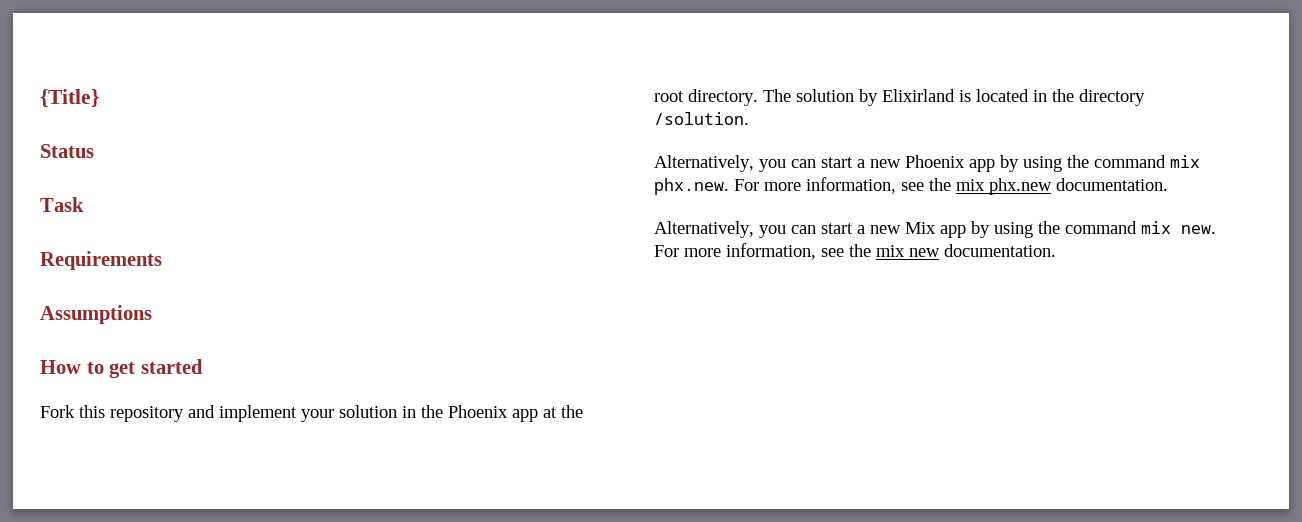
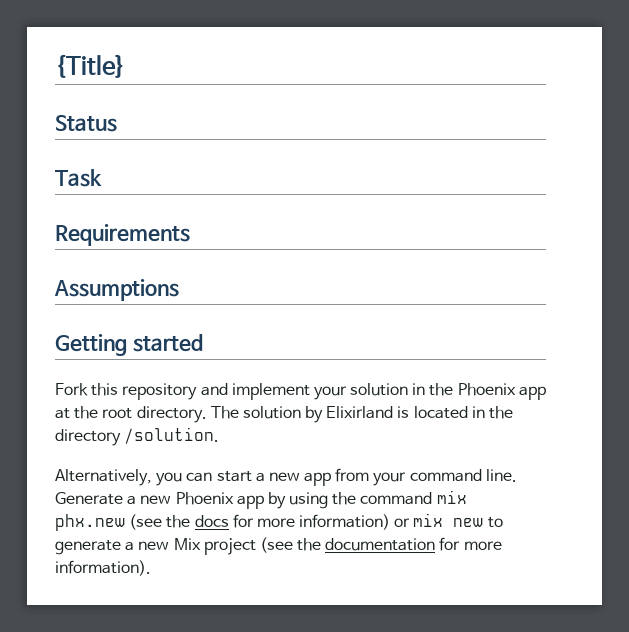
[40,360,136,378] How to get -> [55,334,127,356] Getting
(901, 163) none -> [304,468,517,486] [55,492,172,505] app from your command line. Generate a new
[654,177,1168,195] [654,221,1216,238] [654,243,1056,260] phx.new. For more information, see the mix phx.new documentation. // Alternatively, you can start a new Mix app by using the command mix new. For more information, see the mix new documentation. -> [55,513,503,531] [55,537,502,555] [55,560,151,576] phx.new (see the docs for more information) or mix new to generate a new Mix project (see the documentation for more information).

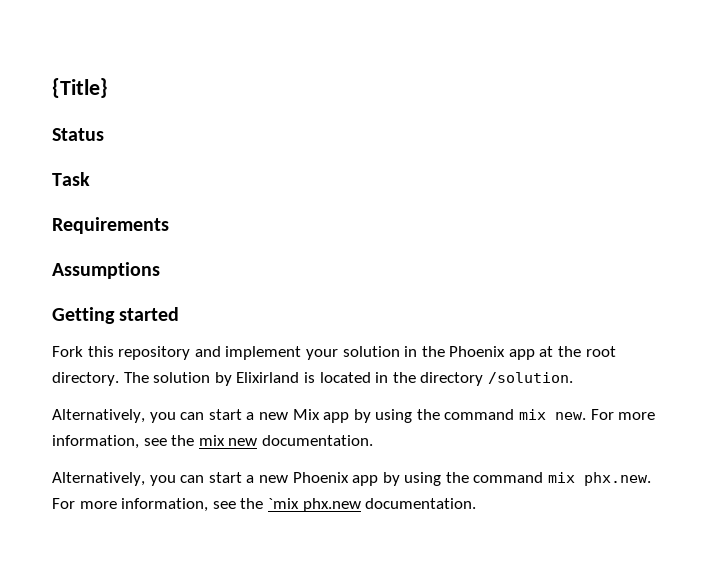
[304,468,517,486] [55,492,123,505] app from your command line. Generate -> [292,409,656,423] [52,435,373,449] [52,472,242,486] Mix app by using the command mix new. For more information, see the mix new documentation. // Alternatively, you can start
[55,513,503,531] [55,537,502,555] [55,560,151,576] phx.new (see the docs for more information) or mix new to generate a new Mix project (see the documentation for more information). -> [584,472,652,486] [52,498,477,512] phx.new. For more information, see the `mix phx.new documentation.

